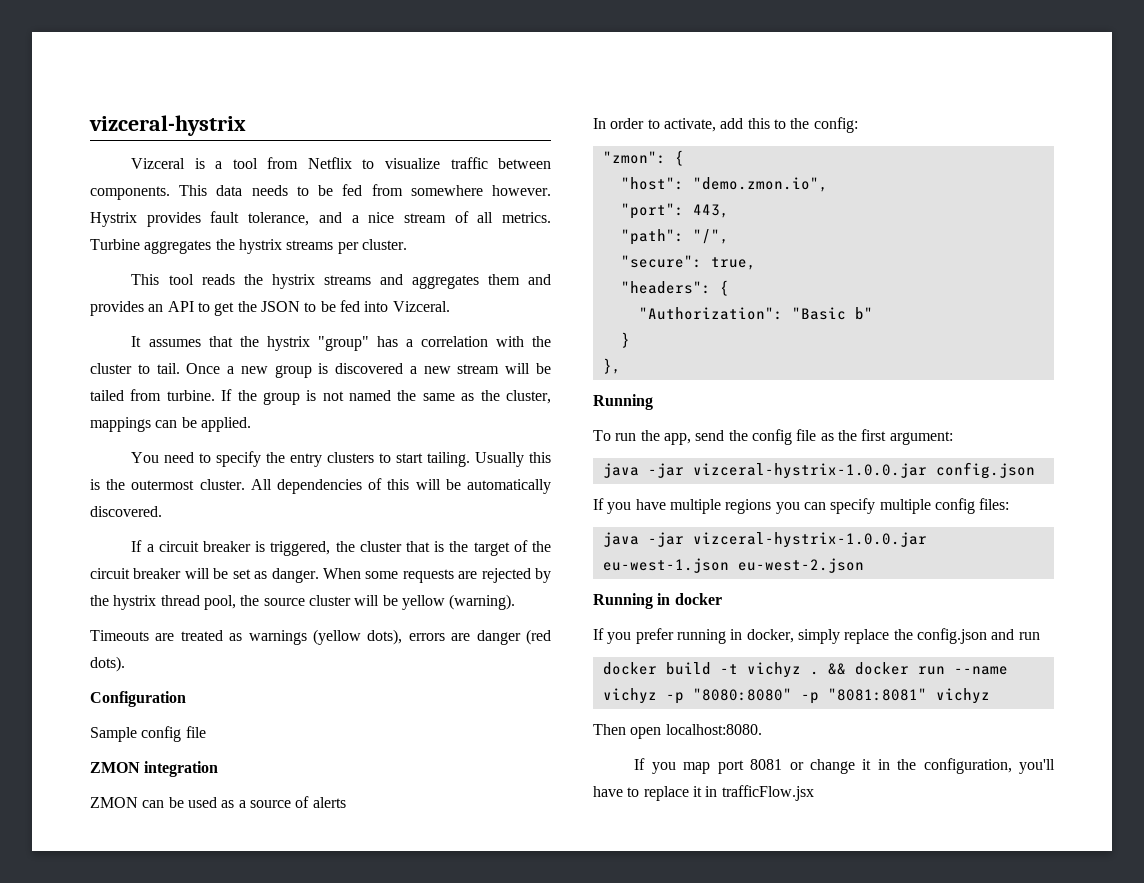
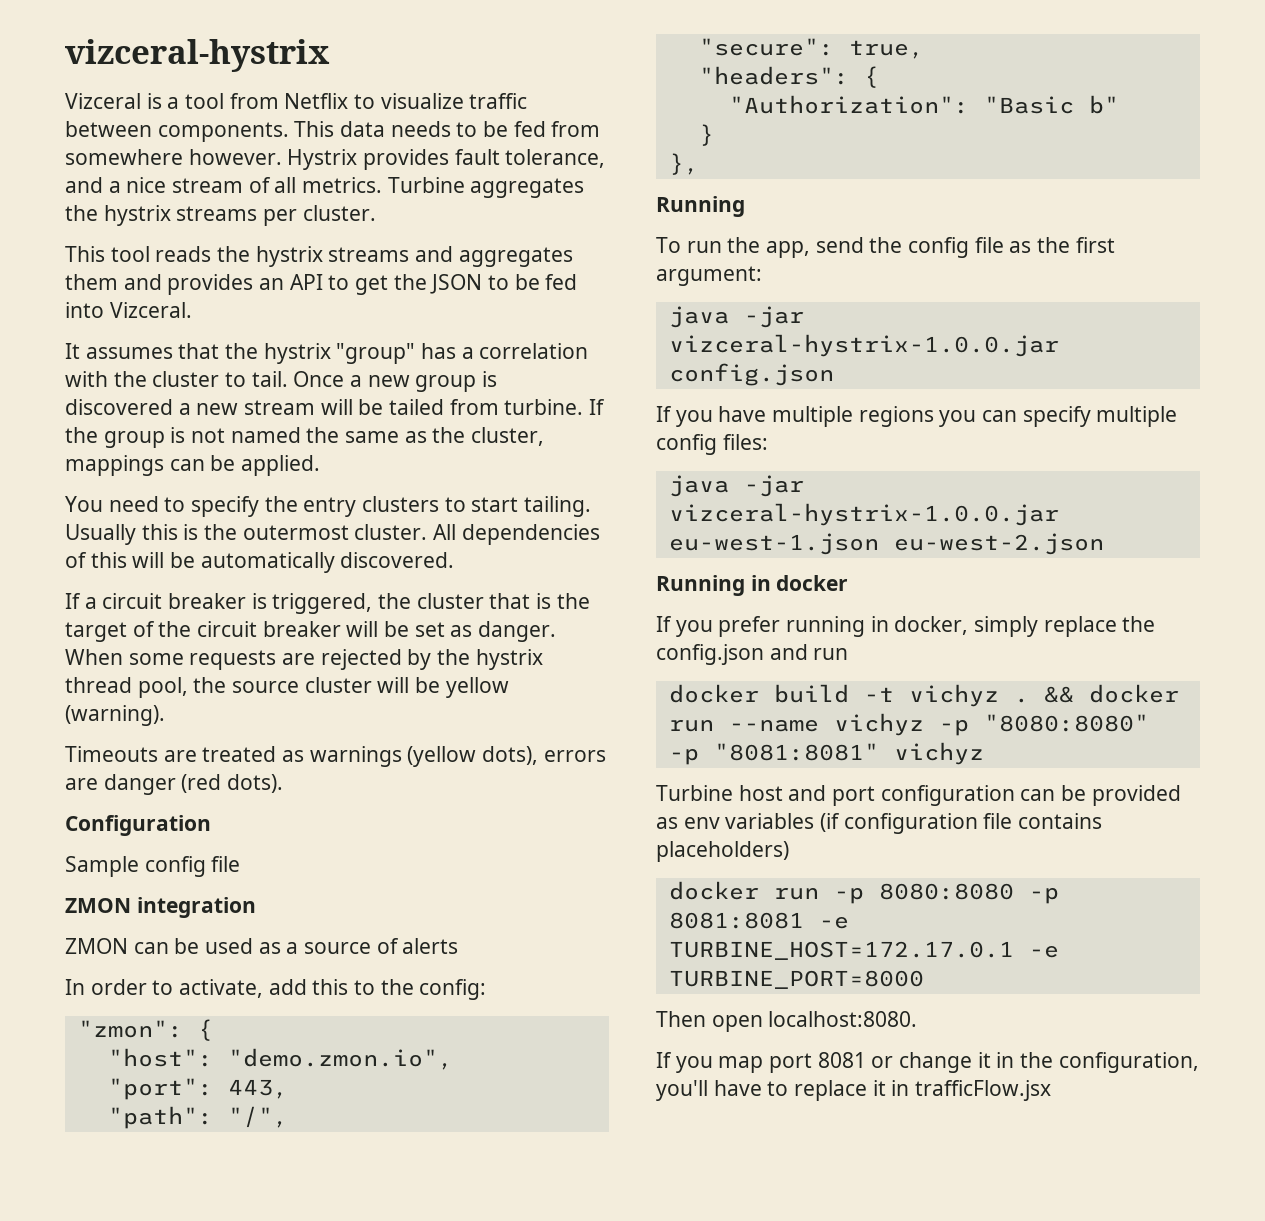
(990, 696) none -> [656,785,1181,806] [656,813,1103,834] [656,841,789,862] [668,881,1059,904] [668,912,849,929] [668,941,1059,960] [668,970,924,989] // Turbine host and port configuration can be provided as env variables (if configuration file contains placeholders) // docker run -p 8080:8080 -p 8081:8081 -e TURBINE_HOST=172.17.0.1 -e TURBINE_PORT=8000

